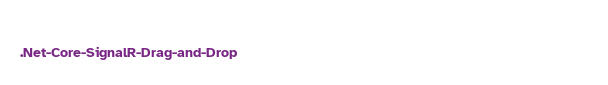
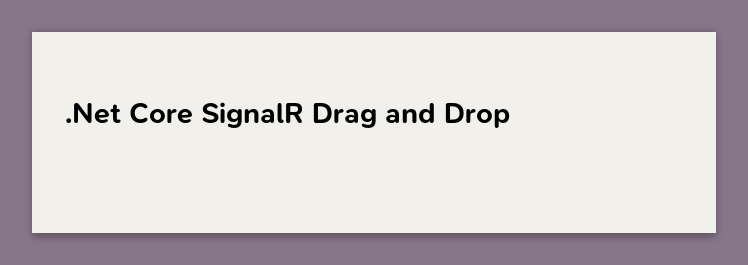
[20,46,238,60] .Net-Core-SignalR-Drag-and-Drop -> [65,102,510,128] .Net Core SignalR Drag and Drop

